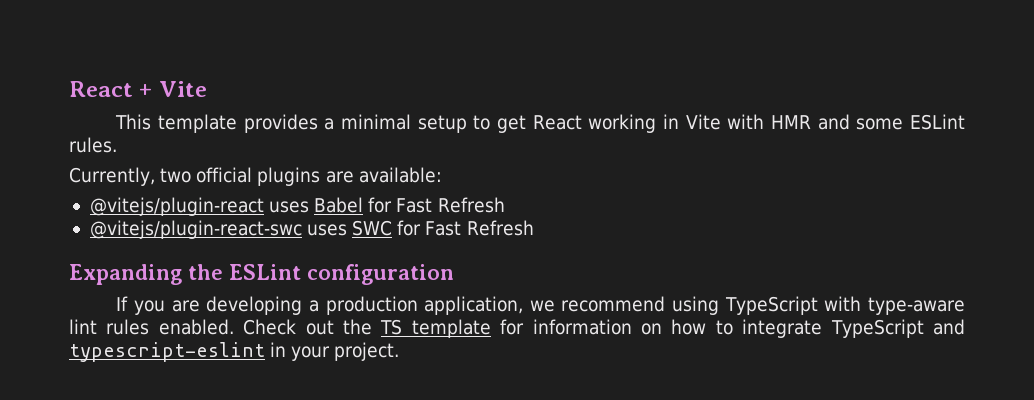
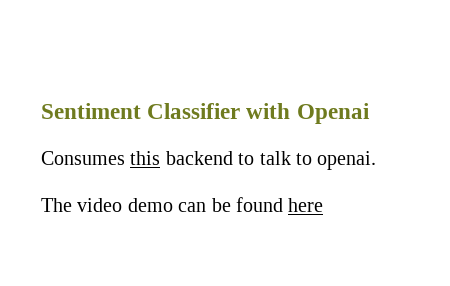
[69,81,207,97] [115,114,965,133] [69,137,117,153] [69,167,442,186] [89,197,505,216] [89,220,534,239] [69,264,454,285] [116,296,965,315] [69,319,965,338] [69,342,400,362] React + Vite // This template provides a minimal setup to get React working in Vite with HMR and some ESLint rules. // Currently, two official plugins are available: // @vitejs/plugin-react uses Babel for Fast Refresh // @vitejs/plugin-react-swc uses SWC for Fast Refresh // Expanding the ESLint configuration // If you are developing a production application, we recommend using TypeScript with type-aware lint rules enabled. Check out the TS template for information on how to integrate TypeScript and typescript-eslint in your project. -> [41,103,370,124] [41,151,377,170] [41,197,324,212] Sentiment Classifier with Openai // Consumes this backend to talk to openai. // The video demo can be found here

